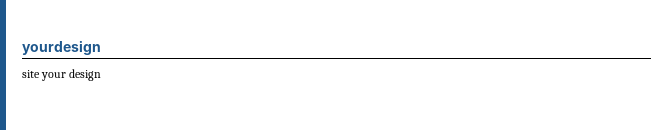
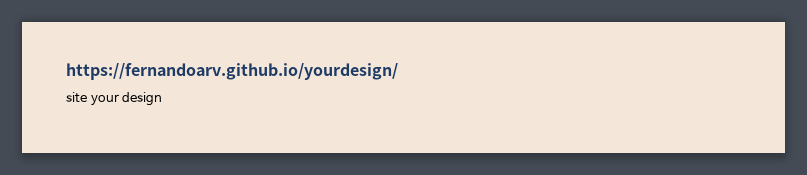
[22,40,101,55] yourdesign -> [66,63,398,80] https://fernandoarv.github.io/yourdesign/

